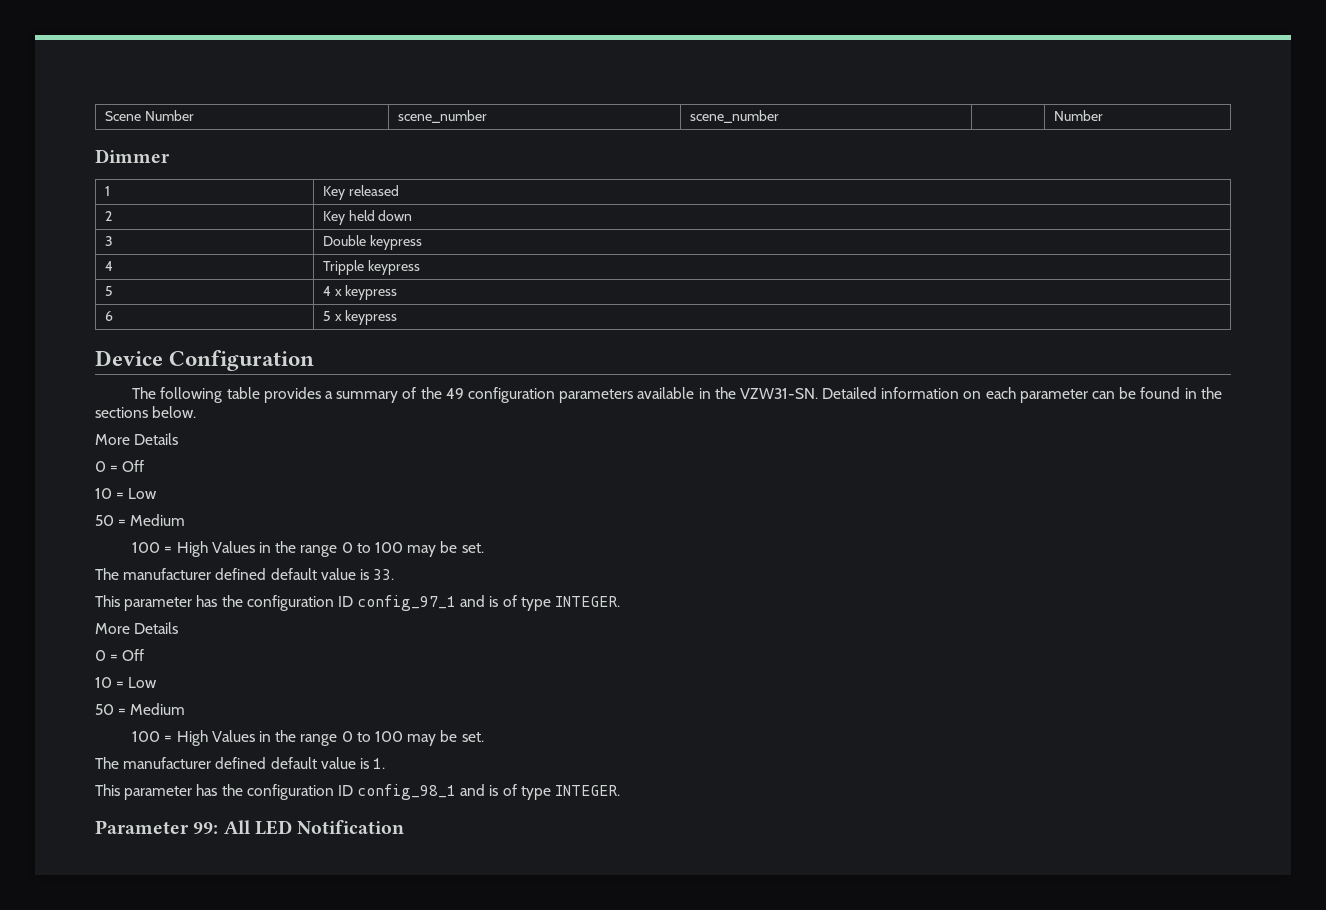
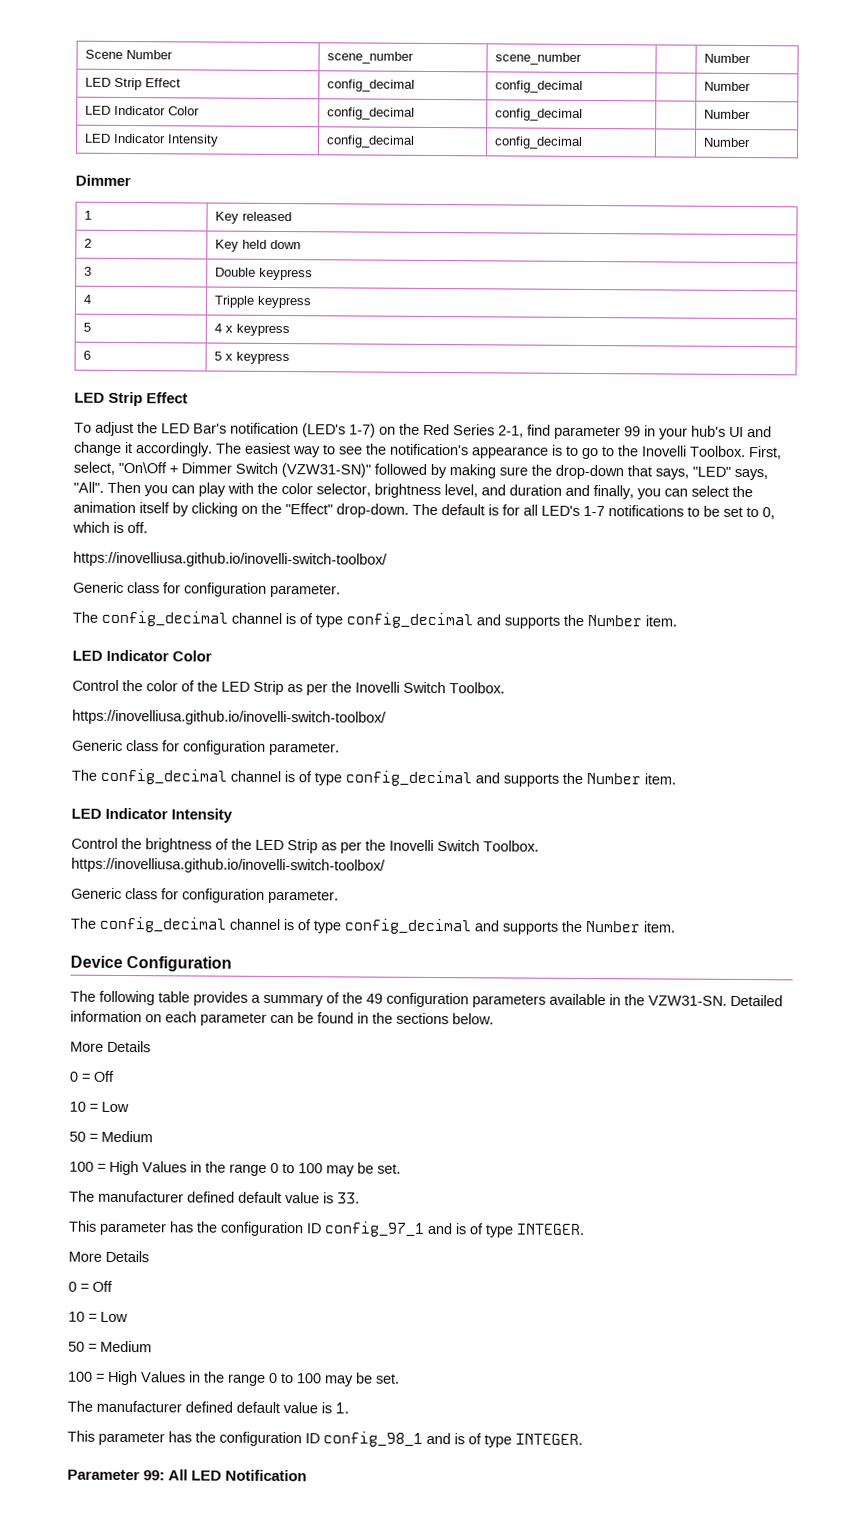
(1103, 115) none -> [85,77,182,91] [327,79,416,92] [495,80,584,93] [704,81,752,92] [85,105,201,116] [327,107,416,120] [495,108,584,121] [704,109,752,120] [85,133,220,147] [326,135,416,148] [494,136,584,149] [703,137,752,148] // LED Strip Effect | config_decimal | config_decimal | | Number // LED Indicator Color | config_decimal | config_decimal | | Number // LED Indicator Intensity | config_decimal | config_decimal | | Number
(398, 317) none -> [74,391,189,407] [74,421,772,440] [73,441,782,460] [73,461,768,481] [73,481,753,500] [73,501,775,520] [72,521,148,534] [73,551,388,568] [73,581,341,598] [72,610,677,629] [72,649,213,662] [72,679,505,696] [72,709,387,726] [72,739,340,756] [71,768,676,787] [71,807,234,823] [71,837,539,854] [71,857,386,874] [71,887,339,904] [70,916,675,935] // LED Strip Effect // To adjust the LED Bar's notification (LED's 1-7) on the Red Series 2-1, find parameter 99 in your hub's UI and change it accordingly. The easiest way to see the notification's appearance is to go to the Inovelli Toolbox. First, select, "On\Off + Dimmer Switch (VZW31-SN)" followed by making sure the drop-down that says, "LED" says, "All". Then you can play with the color selector, brightness level, and duration and finally, you can select the animation itself by clicking on the "Effect" drop-down. The default is for all LED's 1-7 notifications to be set to 0, which is off. // https://inovelliusa.github.io/inovelli-switch-toolbox/ // Generic class for configuration parameter. // The config_decimal channel is of type config_decimal and supports the Number item. // LED Indicator Color // Control the color of the LED Strip as per the Inovelli Switch Toolbox. // https://inovelliusa.github.io/inovelli-switch-toolbox/ // Generic class for configuration parameter. // The config_decimal channel is of type config_decimal and supports the Number item. // LED Indicator Intensity // Control the brightness of the LED Strip as per the Inovelli Switch Toolbox. https://inovelliusa.github.io/inovelli-switch-toolbox/ // Generic class for configuration parameter. // The config_decimal channel is of type config_decimal and supports the Number item.

